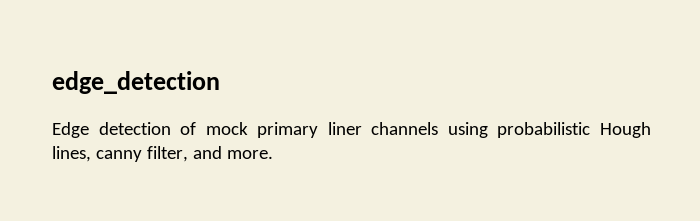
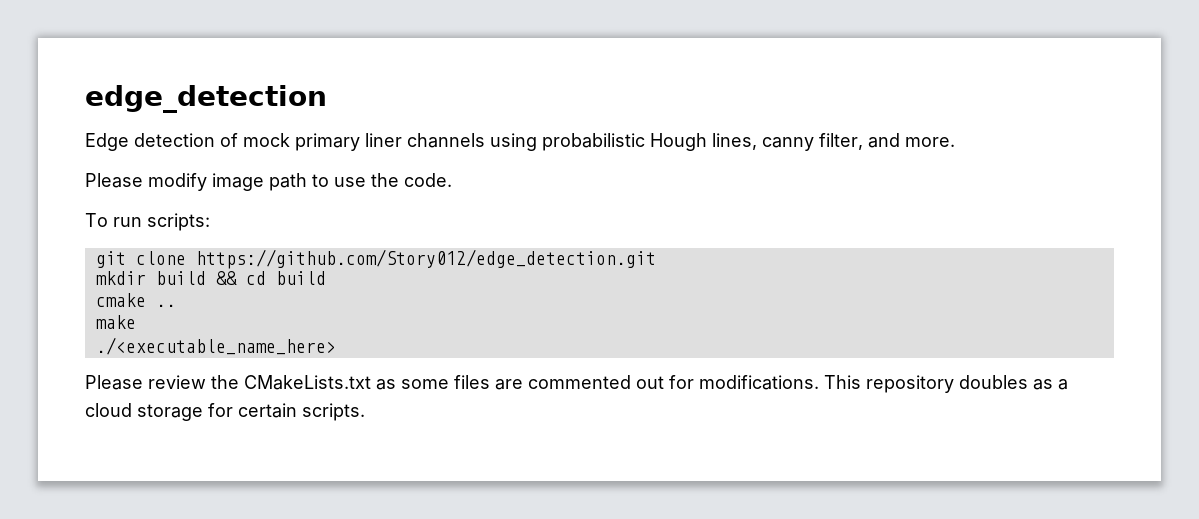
(273, 154) none -> [85,173,452,191] [85,213,210,231] [95,249,656,269] [95,271,326,285] [95,293,176,307] [95,315,136,329] [95,337,336,355] [85,375,1068,393] [85,403,365,421] // Please modify image path to use the code. // To run scripts: // git clone https://github.com/Story012/edge_detection.git // mkdir build && cd build // cmake .. // make // ./<executable_name_here> // Please review the CMakeLists.txt as some files are commented out for modifications. This repository doubles as a cloud storage for certain scripts.

